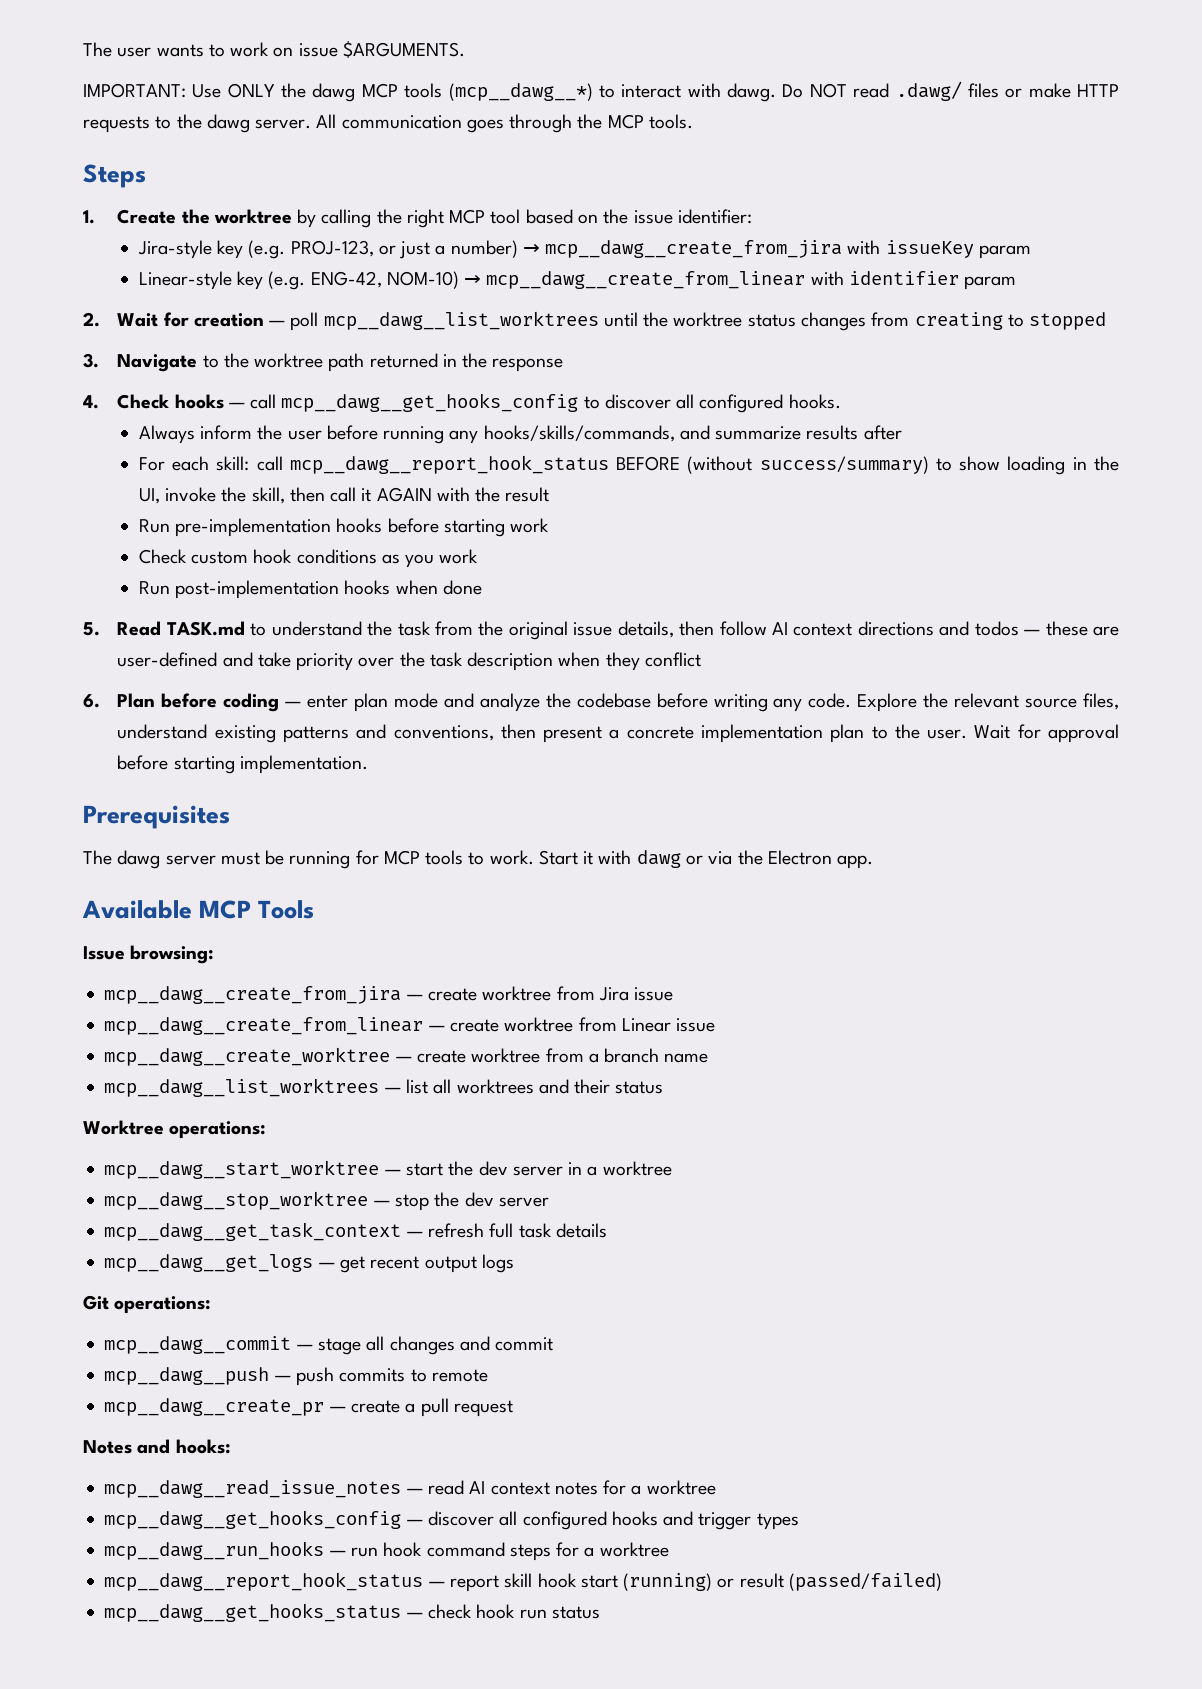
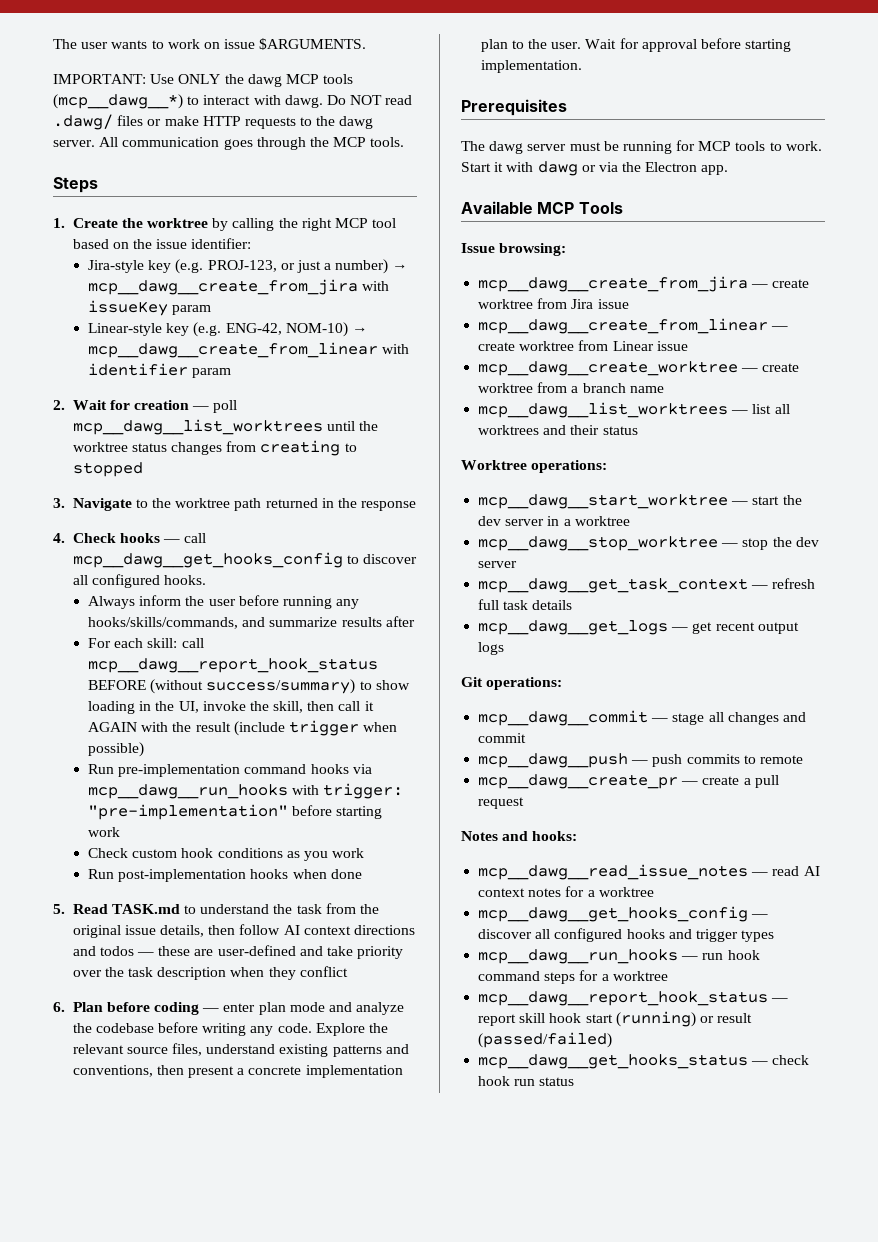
[138,518,383,537] // Run pre-implementation hooks -> [233,720,398,736] [87,742,144,757] [87,764,372,777] [87,783,404,799] [87,804,288,820] (include trigger when possible) // Run pre-implementation command hooks via mcp__dawg__run_hooks with trigger: "pre-implementation"

